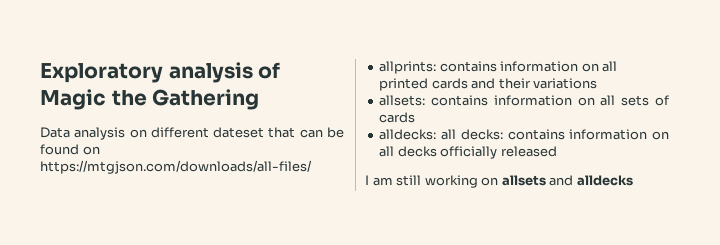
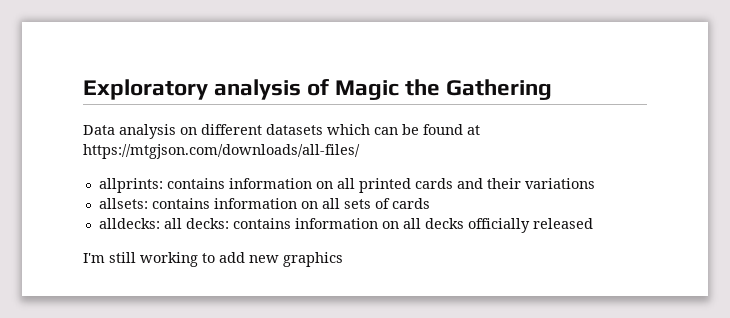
[213,127,296,138] dateset that -> [266,124,370,135] datasets which
[82,146,100,155] on -> [467,125,480,135] at
[365,175,633,188] I am still working on allsets and alldecks -> [83,252,343,267] I'm still working to add new graphics

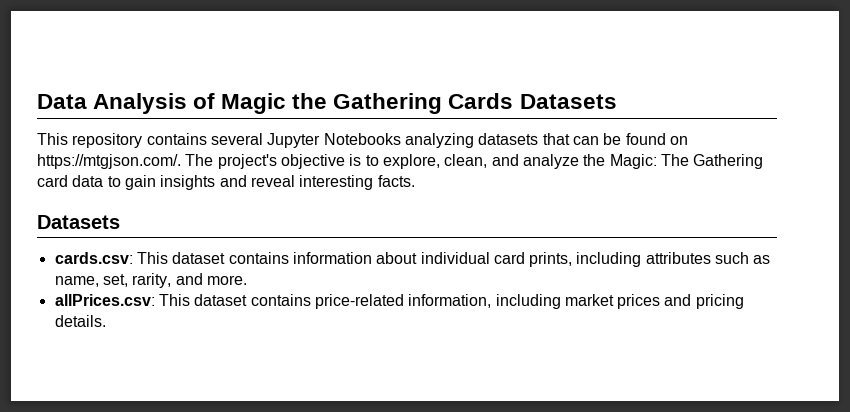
[83,79,302,100] Exploratory analysis -> [37,93,188,114] Data Analysis
[83,124,480,139] [83,144,360,159] [98,178,595,193] [98,198,430,209] [98,218,593,233] [83,252,343,267] // Data analysis on different datasets which can be found at https://mtgjson.com/downloads/all-files/ // allprints: contains information on all printed cards and their variations // allsets: contains information on all sets of cards // alldecks: all decks: contains information on all decks officially released // I'm still working to add new graphics -> [448,93,617,109] [37,133,688,148] [37,154,764,169] [37,175,415,190] [37,215,120,229] [54,252,771,267] [54,273,247,288] [54,294,744,309] [54,315,106,327] Cards Datasets // This repository contains several Jupyter Notebooks analyzing datasets that can be found on https://mtgjson.com/. The project's objective is to explore, clean, and analyze the Magic: The Gathering card data to gain insights and reveal interesting facts. // Datasets // cards.csv: This dataset contains information about individual card prints, including attributes such as name, set, rarity, and more. // allPrices.csv: This dataset contains price-related information, including market prices and pricing details.

